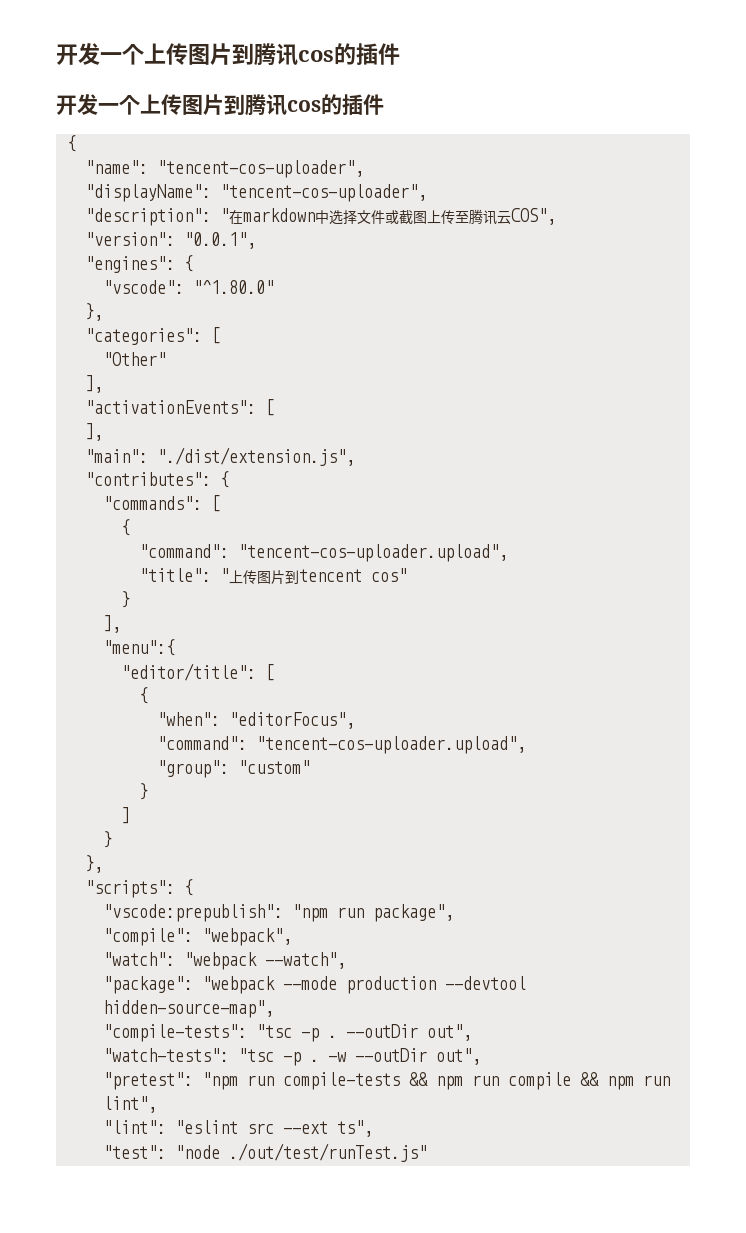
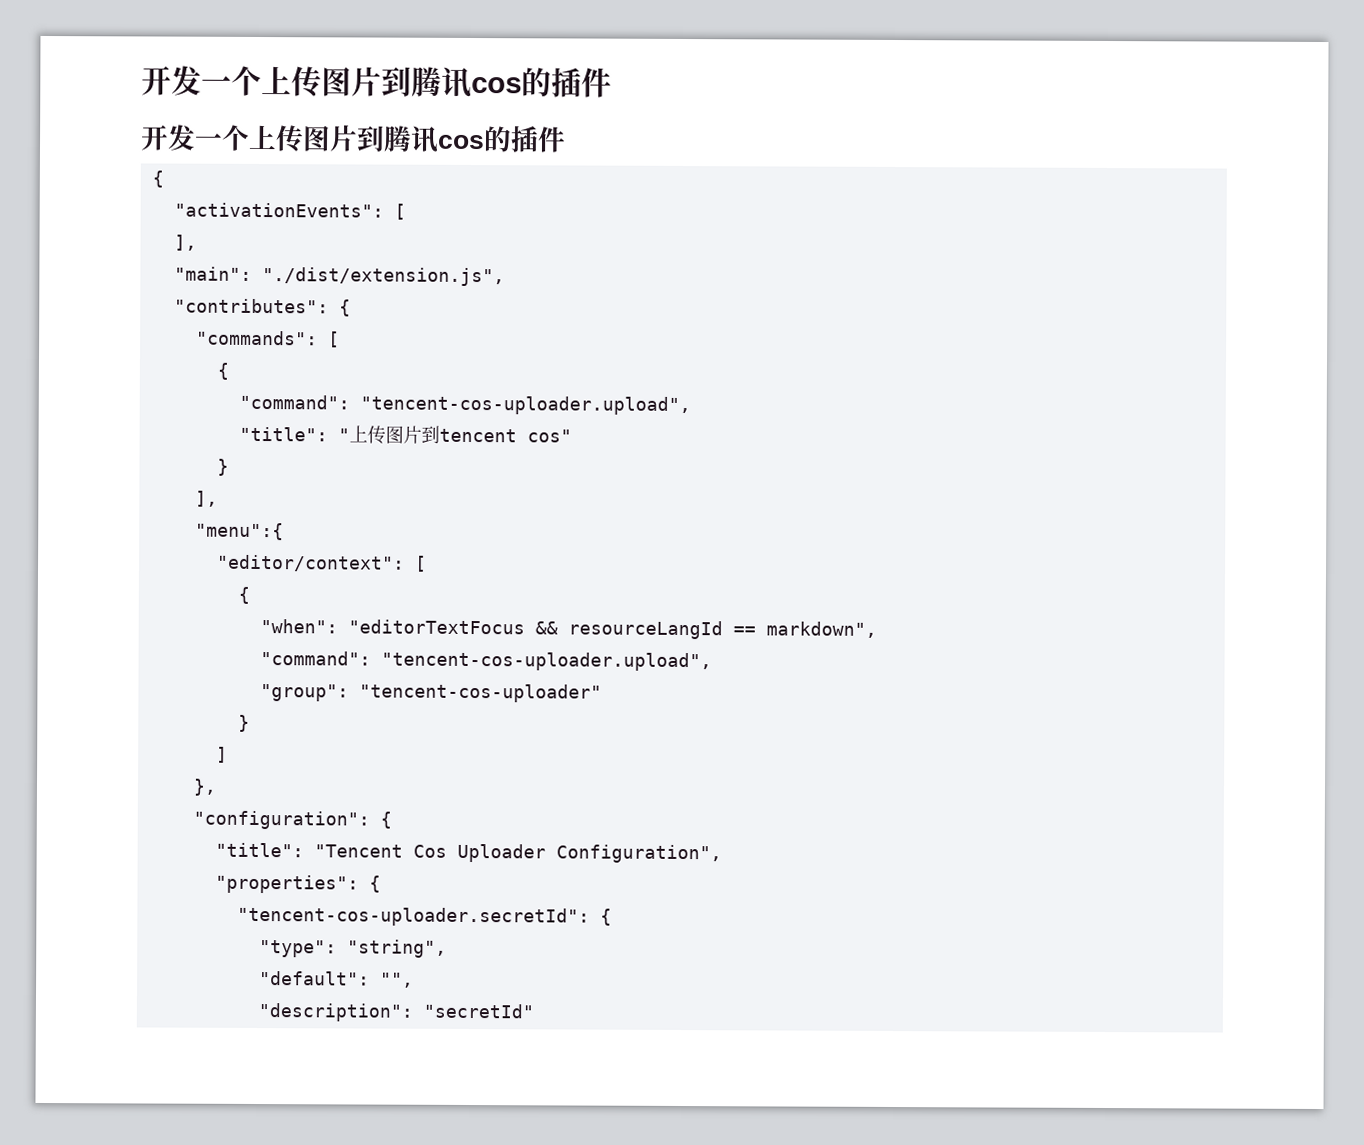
[84,160,364,178] [84,184,427,202] [84,208,556,226] [84,232,256,249] [84,255,193,273] [102,280,274,294] [84,303,103,321] [84,327,220,345] [102,352,166,366] [84,375,103,393] // "name": "tencent-cos-uploader", // "displayName": "tencent-cos-uploader", // "description": "在markdown中选择文件或截图上传至腾讯云COS", // "version": "0.0.1", // "engines": { // "vscode": "^1.80.0" // }, // "categories": [ // "Other" // ], -> (164, 179) none
[120,663,256,681] "editor/title": -> [217,554,405,572] "editor/context":
[228,712,355,729] "editorFocus", -> [348,619,877,640] "editorTextFocus && resourceLangId == markdown",
[237,760,310,774] "custom" -> [359,683,602,703] "tencent-cos-uploader"
[102,831,112,848] [84,855,103,873] [84,879,193,898] [102,904,454,922] [102,928,292,946] [102,952,346,970] [102,976,526,994] [102,1000,274,1018] [102,1024,472,1042] [102,1048,481,1066] [102,1072,670,1090] [102,1096,157,1113] [102,1120,373,1137] [102,1143,427,1162] // } // }, // "scripts": { // "vscode:prepublish": "npm run package", // "compile": "webpack", // "watch": "webpack --watch", // "package": "webpack --mode production --devtool hidden-source-map", // "compile-tests": "tsc -p . --outDir out", // "watch-tests": "tsc -p . -w --outDir out", // "pretest": "npm run compile-tests && npm run compile && npm run lint", // "lint": "eslint src --ext ts", // "test": "node ./out/test/runTest.js" -> [193,778,217,796] [193,810,392,830] [215,842,722,864] [215,874,381,894] [237,906,612,927] [259,939,447,958] [259,971,414,988] [258,1003,534,1022] // }, // "configuration": { // "title": "Tencent Cos Uploader Configuration", // "properties": { // "tencent-cos-uploader.secretId": { // "type": "string", // "default": "", // "description": "secretId"

